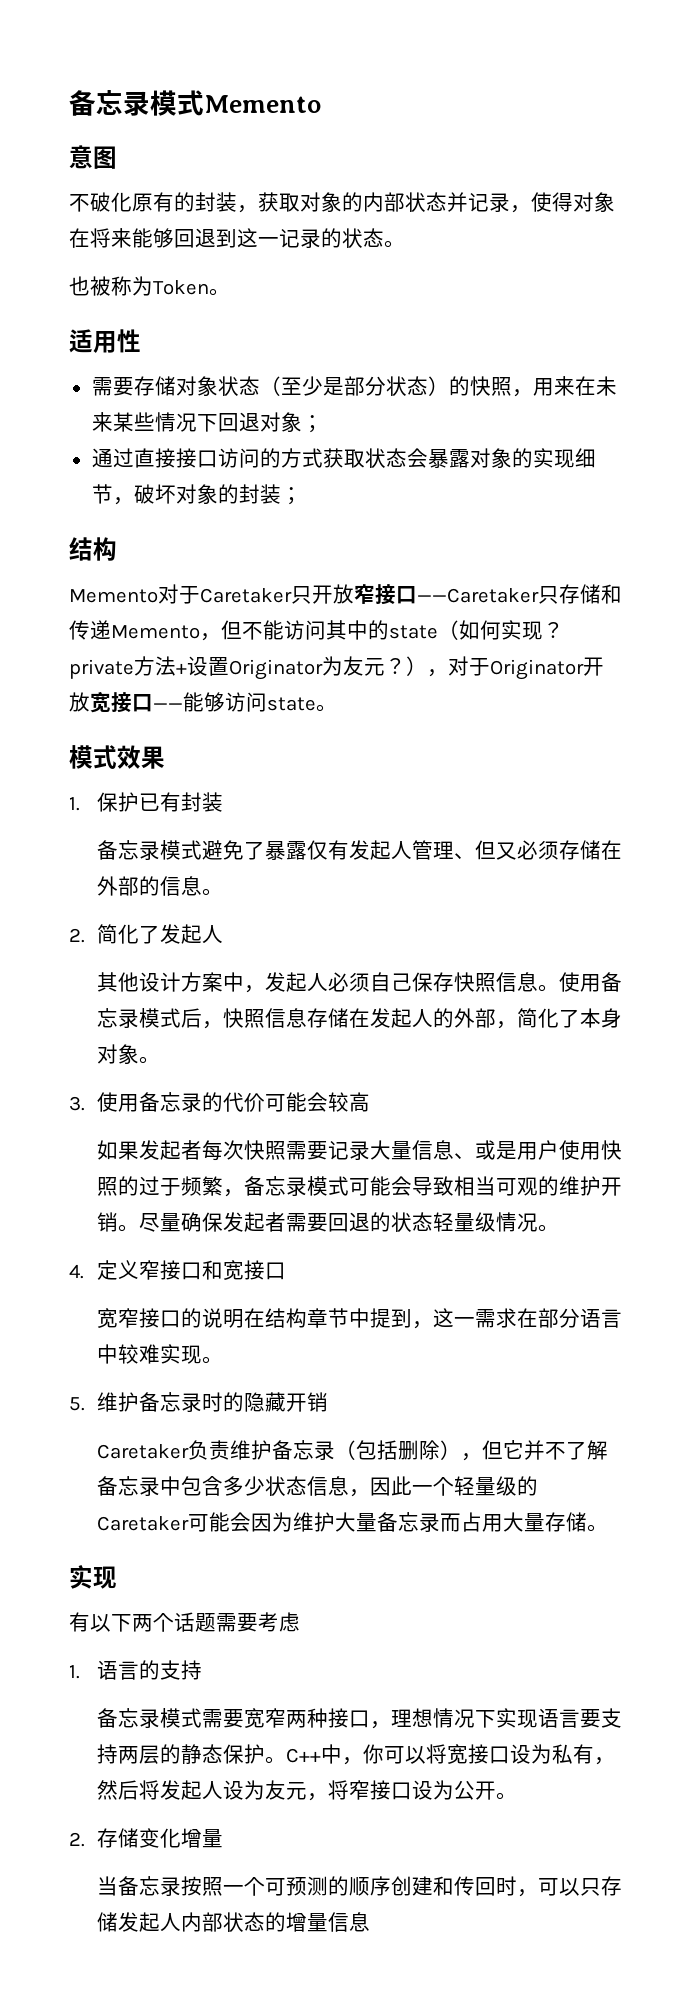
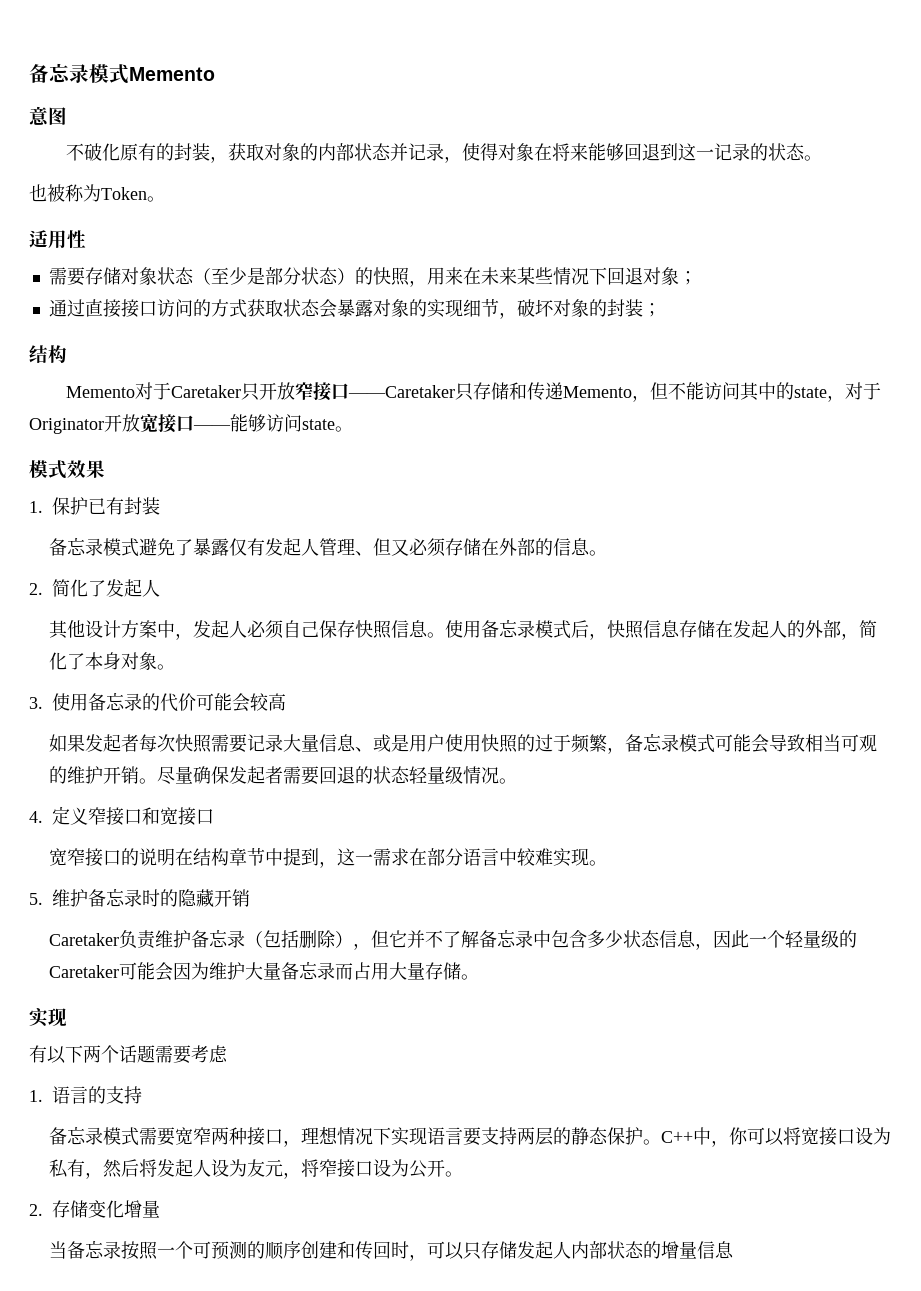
[438,620,564,640] [69,656,427,680] （如何实现？private方法+设置Originator为友元？） -> (827, 392) none

